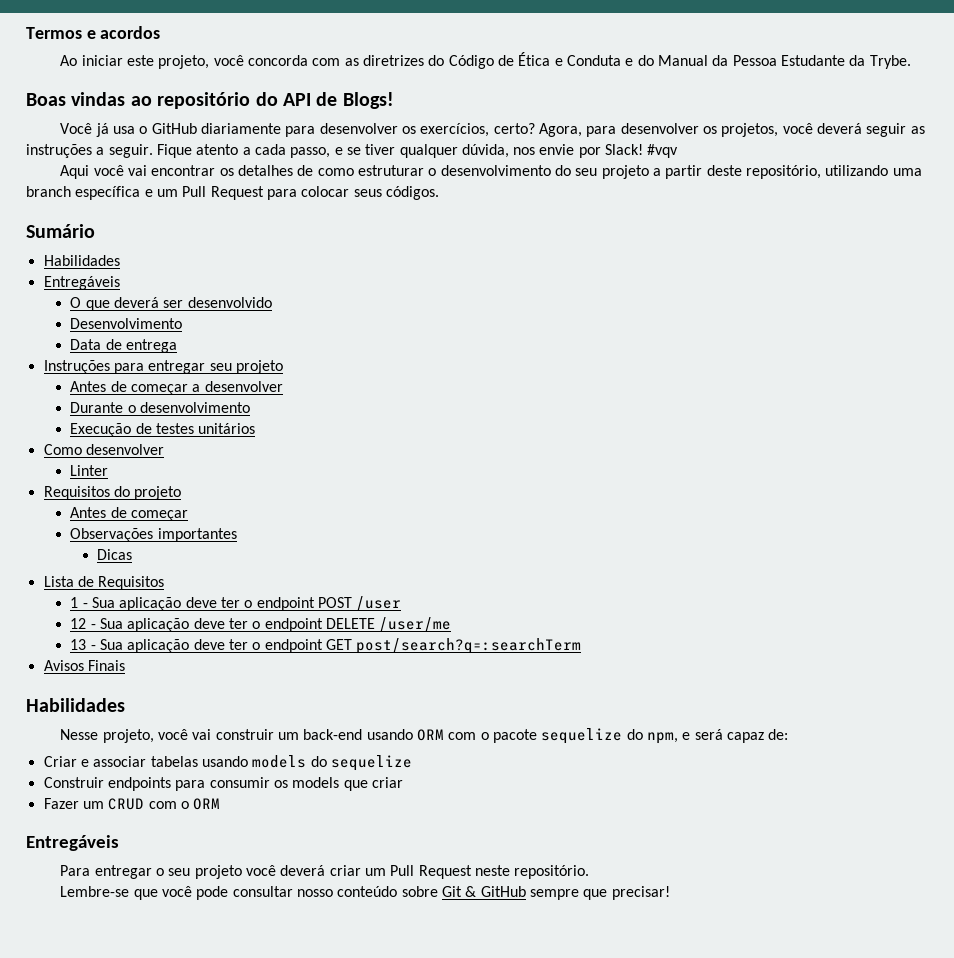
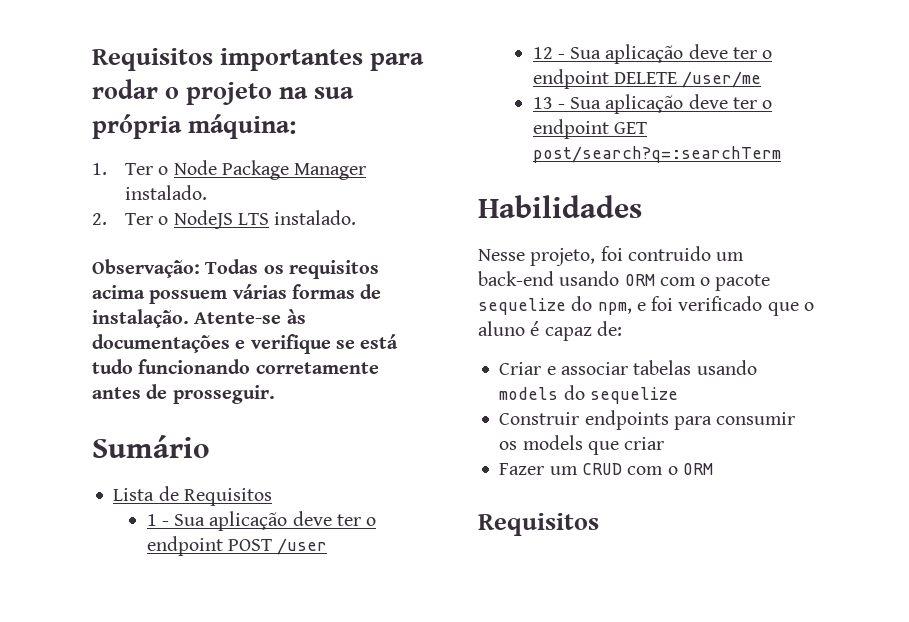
[26,26,161,39] [60,52,911,69] [26,92,394,109] [60,123,925,137] [26,144,679,158] [60,165,922,179] [26,186,439,200] [26,224,95,238] [43,255,120,266] [43,276,120,290] [70,297,272,311] [70,318,183,329] [70,339,178,353] [43,360,283,374] [70,381,283,395] [70,402,251,413] [70,423,256,437] [43,444,164,455] [70,465,109,476] [43,486,182,500] [70,507,189,521] [70,528,237,542] [97,549,133,560] Termos e acordos // Ao iniciar este projeto, você concorda com as diretrizes do Código de Ética e Conduta e do Manual da Pessoa Estudante da Trybe. // Boas vindas ao repositório do API de Blogs! // Você já usa o GitHub diariamente para desenvolver os exercícios, certo? Agora, para desenvolver os projetos, você deverá seguir as instruções a seguir. Fique atento a cada passo, e se tiver qualquer dúvida, nos envie por Slack! #vqv // Aqui você vai encontrar os detalhes de como estruturar o desenvolvimento do seu projeto a partir deste repositório, utilizando uma branch específica e um Pull Request para colocar seus códigos. // Sumário // Habilidades // Entregáveis // O que deverá ser desenvolvido // Desenvolvimento // Data de entrega // Instruções para entregar seu projeto // Antes de começar a desenvolver // Durante o desenvolvimento // Execução de testes unitários // Como desenvolver // Linter // Requisitos do projeto // Antes de começar // Observações importantes // Dicas -> [92,48,425,71] [92,79,355,105] [92,114,297,139] [92,160,367,180] [125,185,208,200] [92,210,357,229] [92,259,379,279] [92,284,382,304] [92,309,306,328] [92,334,399,354] [92,359,379,374] [92,384,275,404] [92,435,210,458] Requisitos importantes para rodar o projeto na sua própria máquina: // 1. Ter o Node Package Manager instalado. // 2. Ter o NodeJS LTS instalado. // Observação: Todas os requisitos acima possuem várias formas de instalação. Atente-se às documentações e verifique se está tudo funcionando corretamente antes de prosseguir. // Sumário
[43,660,125,671] // Avisos Finais -> (781, 154) none
[158,729,274,740] você vai construir -> [600,246,711,261] foi contruido
[694,729,723,740] será -> [651,296,814,316] [478,321,540,336] foi verificado que o aluno é
[26,835,119,851] [60,865,590,879] [60,886,670,900] Entregáveis // Para entregar o seu projeto você deverá criar um Pull Request neste repositório. // Lembre-se que você pode consultar nosso conteúdo sobre Git & GitHub sempre que precisar! -> [478,513,599,536] Requisitos

